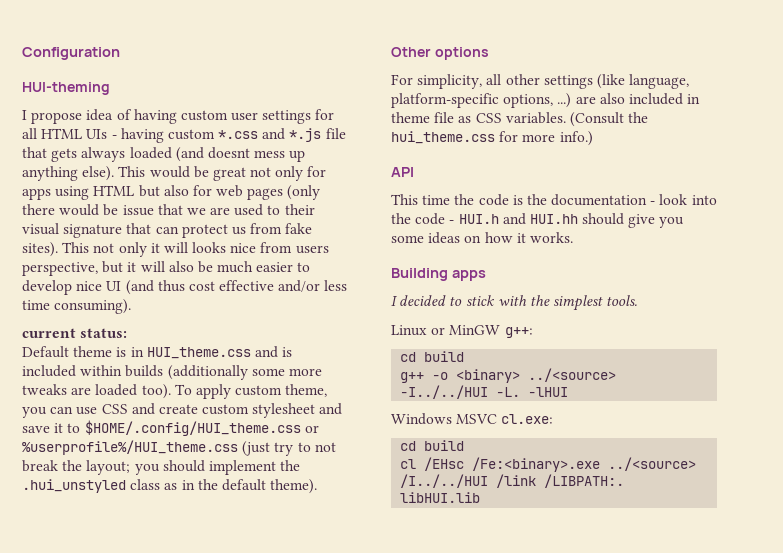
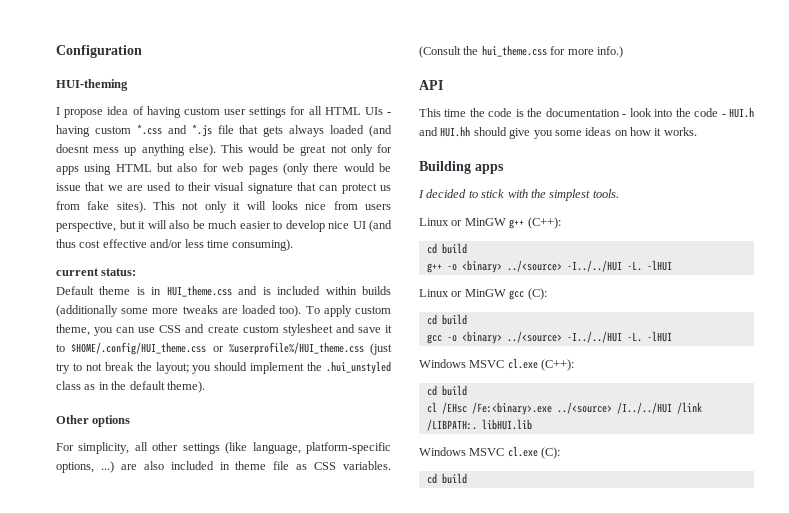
[504,327,533,338] g++: -> [509,217,561,229] g++ (C++):
[391,413,554,425] // Windows MSVC cl.exe: -> [419,288,547,300] [426,314,467,325] [426,331,672,344] [419,358,575,371] // Linux or MinGW gcc (C): // cd build // gcc -o <binary> ../<source> -I../../HUI -L. -lHUI // Windows MSVC cl.exe (C++):
(481, 497) none -> [419,446,561,459] [426,473,467,484] // Windows MSVC cl.exe (C): // cd build

